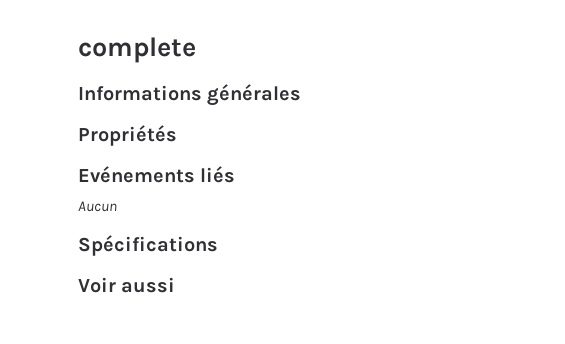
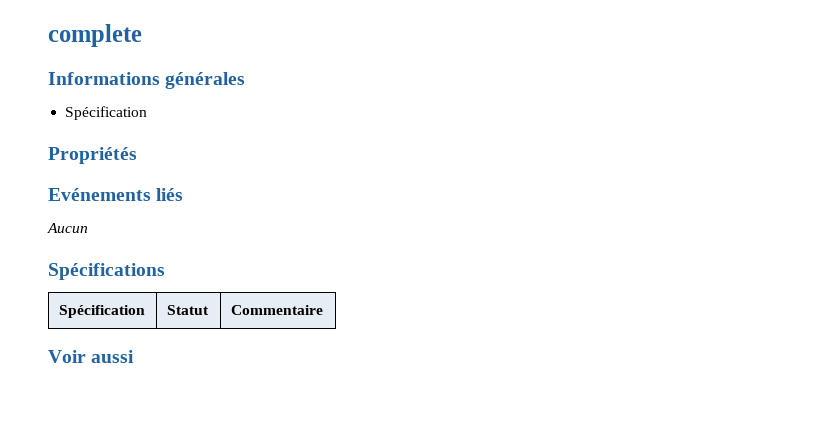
(302, 95) none -> [65,106,148,120] // Spécification
(218, 245) none -> [58,305,145,318] [166,305,209,315] [230,305,323,315] // Spécification | Statut | Commentaire

